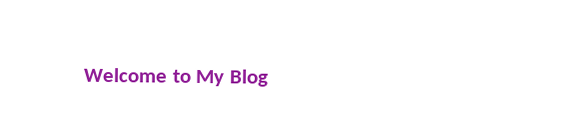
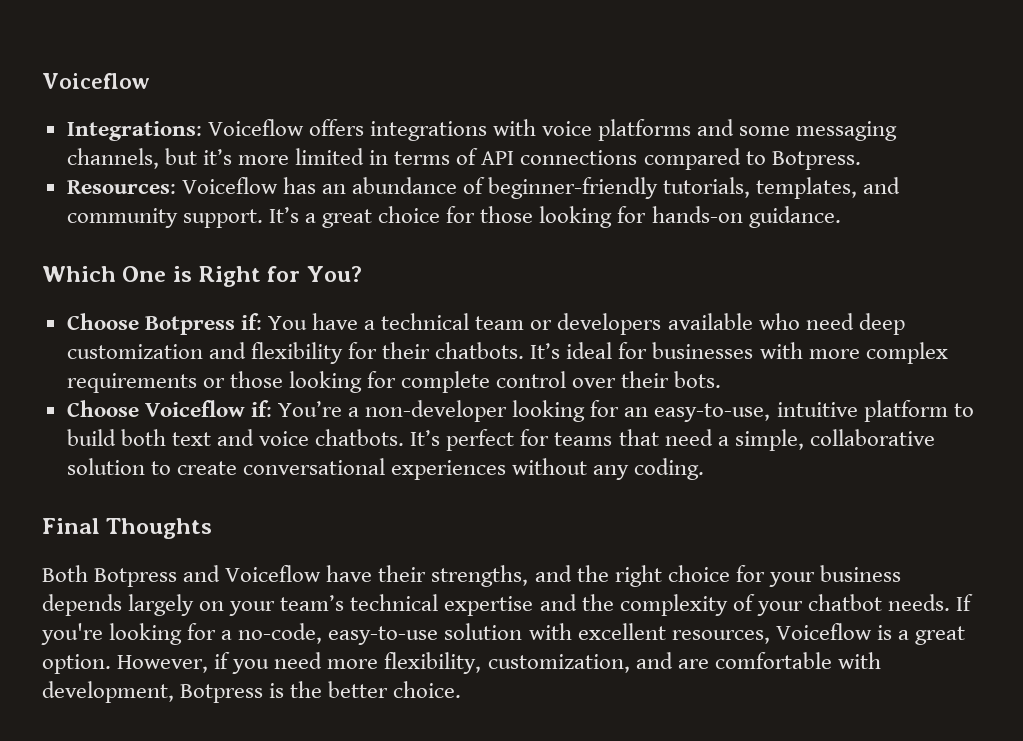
[83,67,269,87] Welcome to My Blog -> [42,73,150,89] [66,119,898,141] [66,148,861,170] [66,177,901,199] [66,206,841,228] [42,266,362,287] [66,313,905,335] [66,342,948,364] [66,371,722,393] [66,400,974,422] [66,429,935,451] [66,458,705,480] [42,518,213,539] [42,565,901,587] [42,594,974,616] [41,623,965,645] [42,652,881,674] [42,681,462,703] Voiceflow // Integrations: Voiceflow offers integrations with voice platforms and some messaging channels, but it’s more limited in terms of API connections compared to Botpress. // Resources: Voiceflow has an abundance of beginner-friendly tutorials, templates, and community support. It’s a great choice for those looking for hands-on guidance. // Which One is Right for You? // Choose Botpress if: You have a technical team or developers available who need deep customization and flexibility for their chatbots. It’s ideal for businesses with more complex requirements or those looking for complete control over their bots. // Choose Voiceflow if: You’re a non-developer looking for an easy-to-use, intuitive platform to build both text and voice chatbots. It’s perfect for teams that need a simple, collaborative solution to create conversational experiences without any coding. // Final Thoughts // Both Botpress and Voiceflow have their strengths, and the right choice for your business depends largely on your team’s technical expertise and the complexity of your chatbot needs. If you're looking for a no-code, easy-to-use solution with excellent resources, Voiceflow is a great option. However, if you need more flexibility, customization, and are comfortable with development, Botpress is the better choice.

